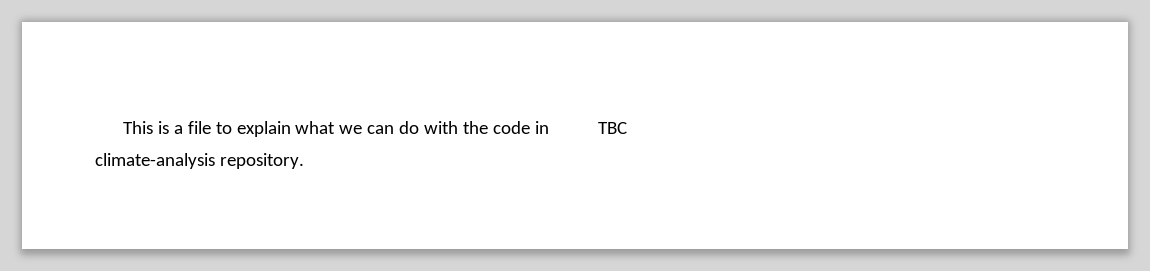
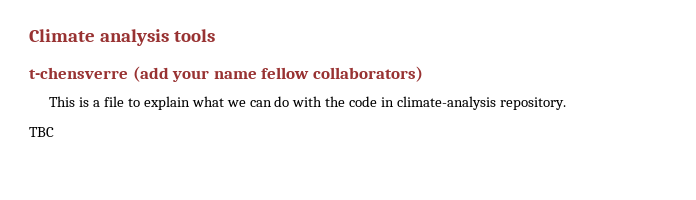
(122, 127) none -> [29,29,215,46] [29,66,423,82] Climate analysis tools // t-chensverre (add your name fellow collaborators) //

